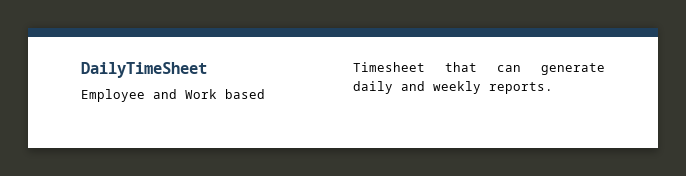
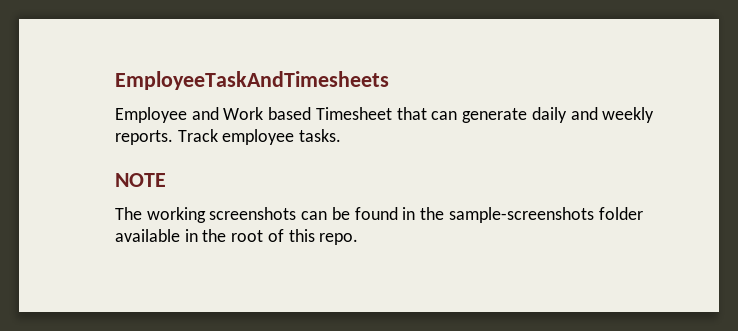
[81,62,207,78] DailyTimeSheet -> [115,71,389,90] EmployeeTaskAndTimesheets
(553, 88) none -> [177,129,342,145] [115,173,166,187] [115,207,643,223] [115,229,359,245] Track employee tasks. // NOTE // The working screenshots can be found in the sample-screenshots folder available in the root of this repo.

